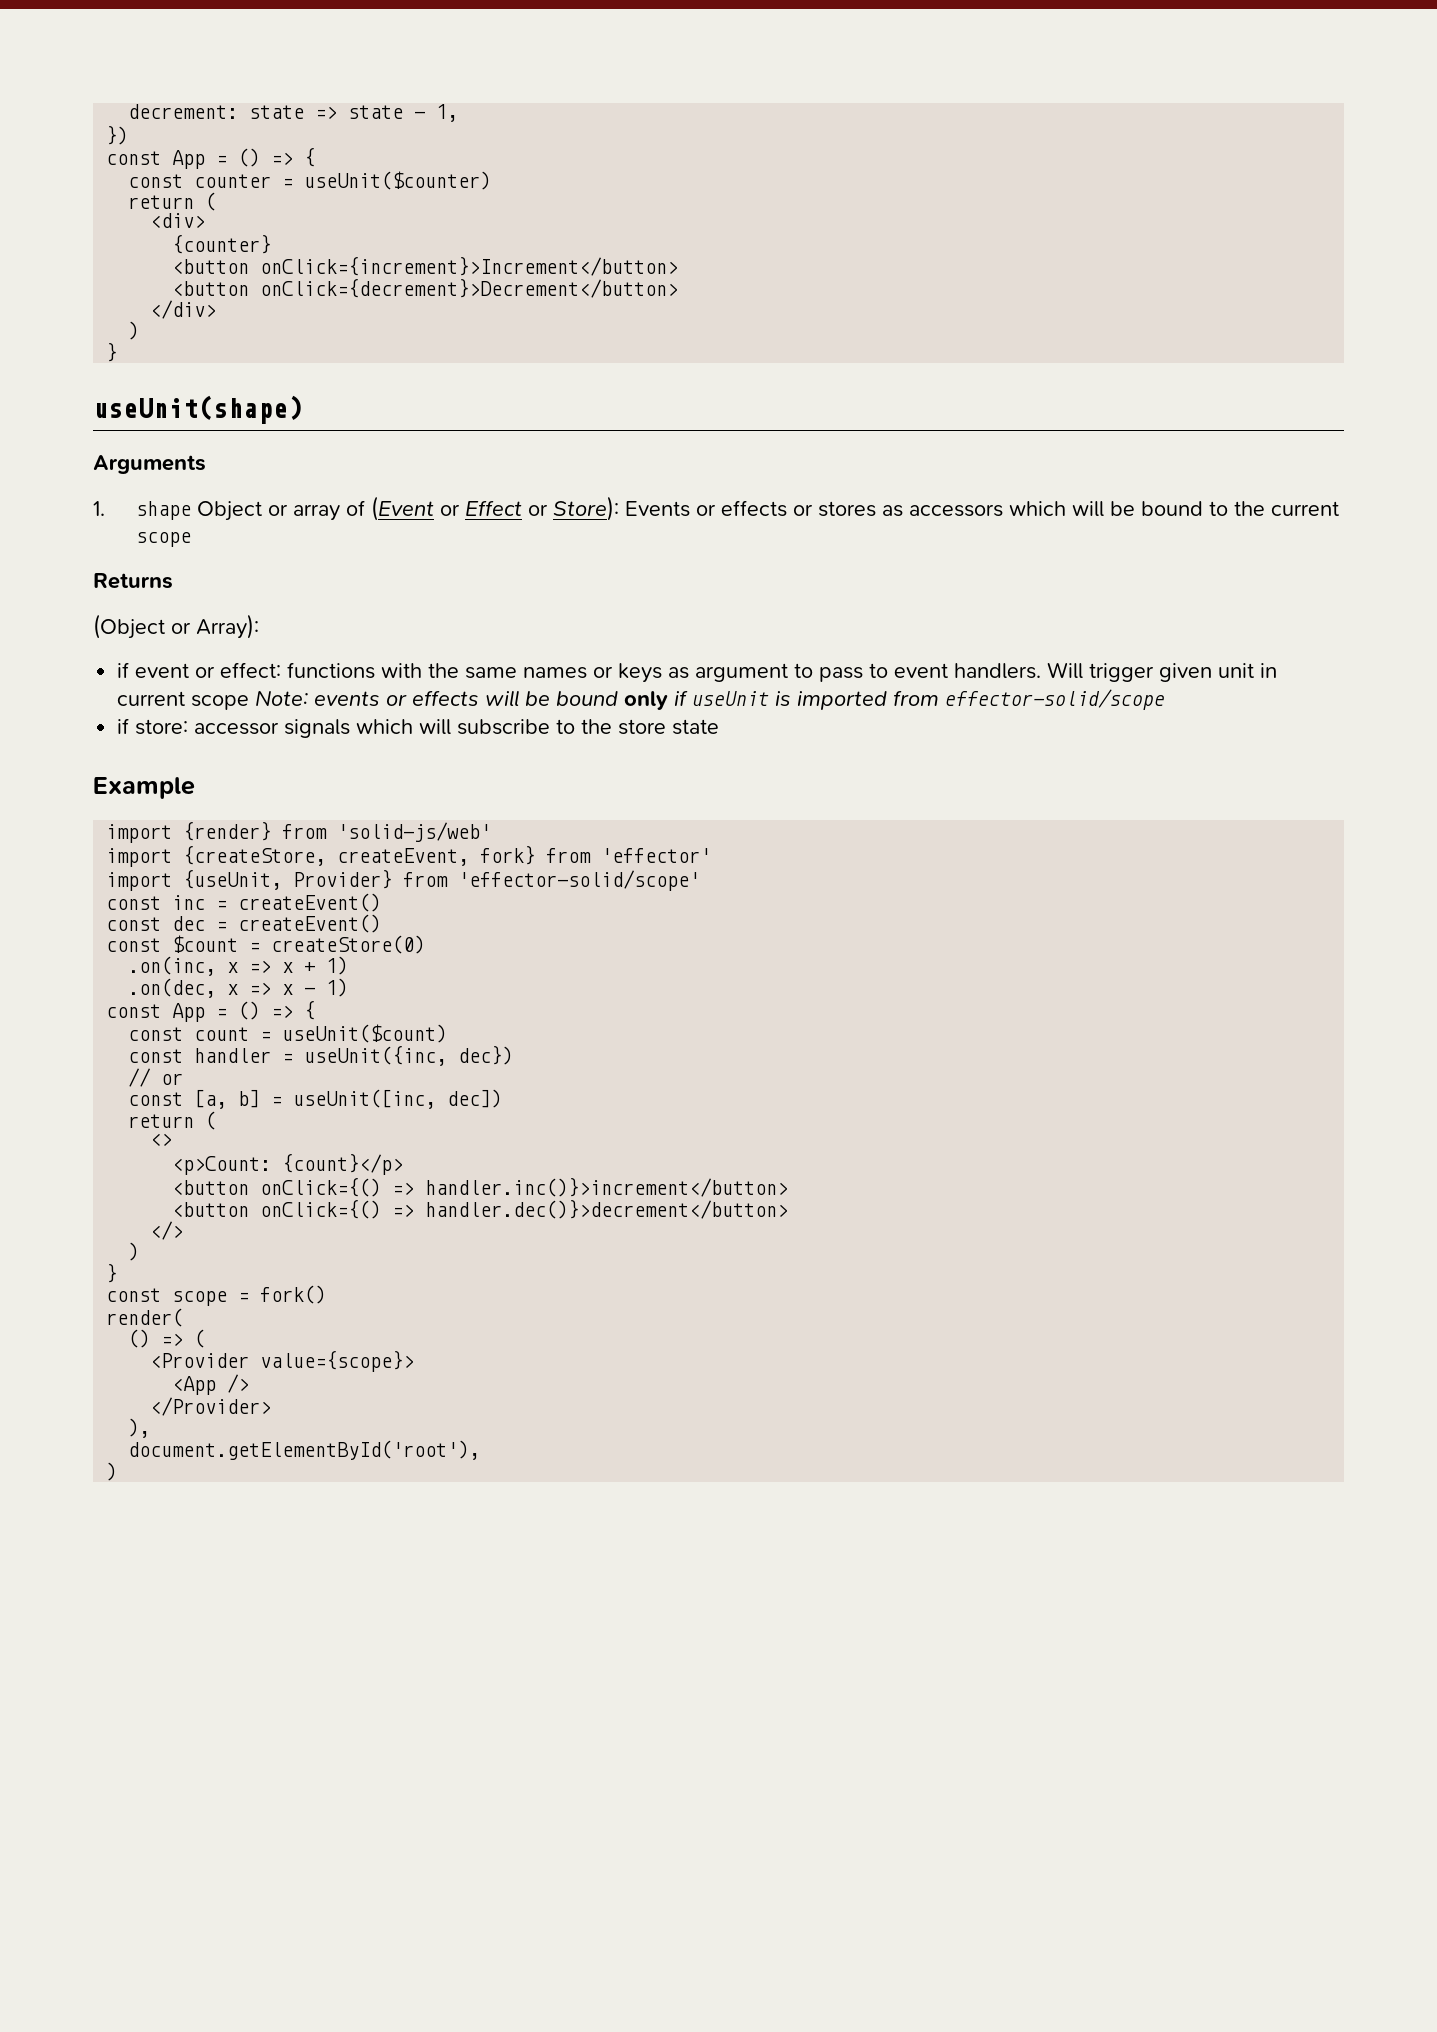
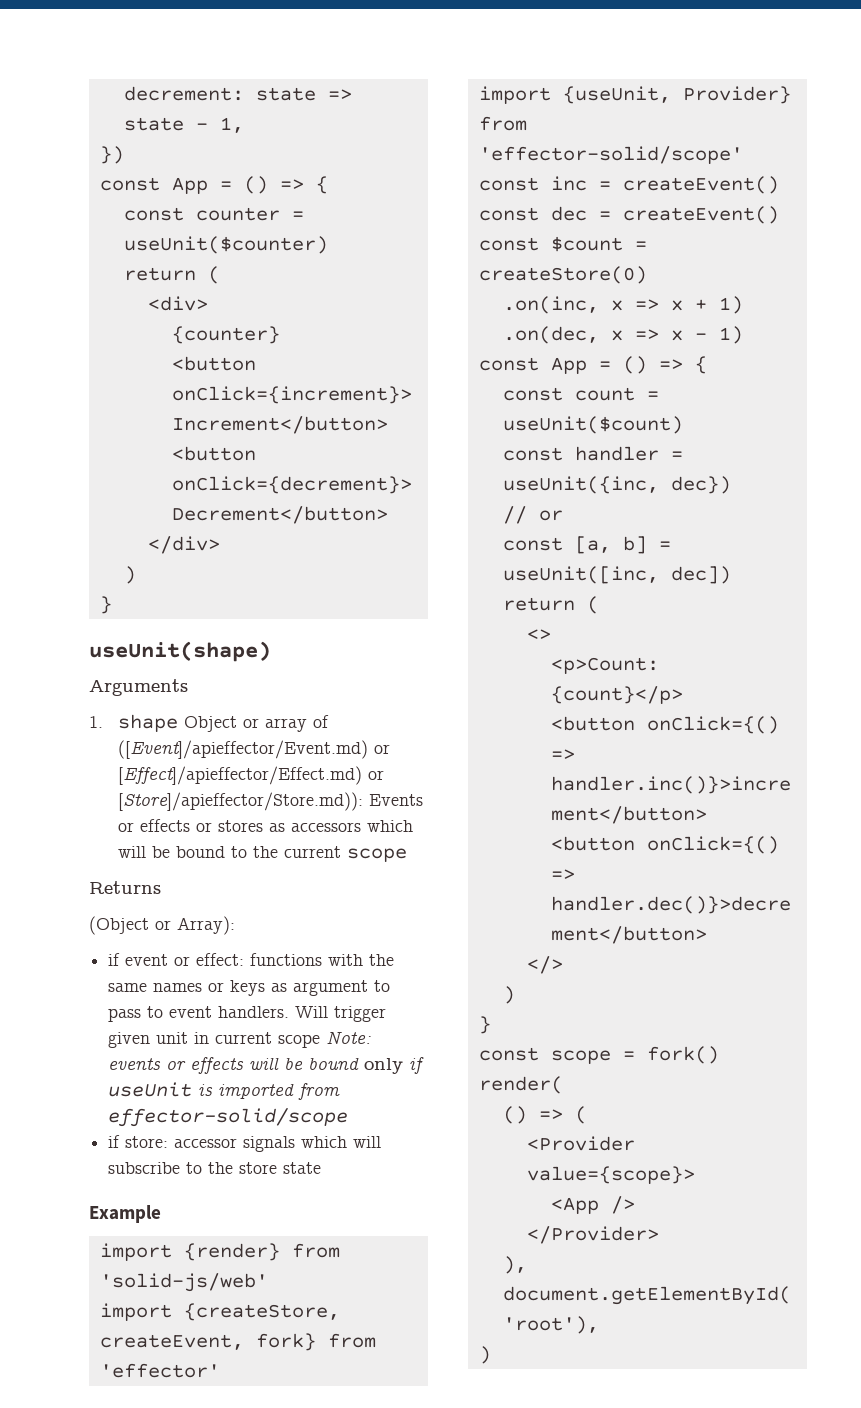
[371,496,620,521] (Event or Effect or Store): -> [117,740,390,759] [117,766,384,785] [117,792,363,811] ([Event]/apieffector/Event.md) or [Effect]/apieffector/Effect.md) or [Store]/apieffector/Store.md)):

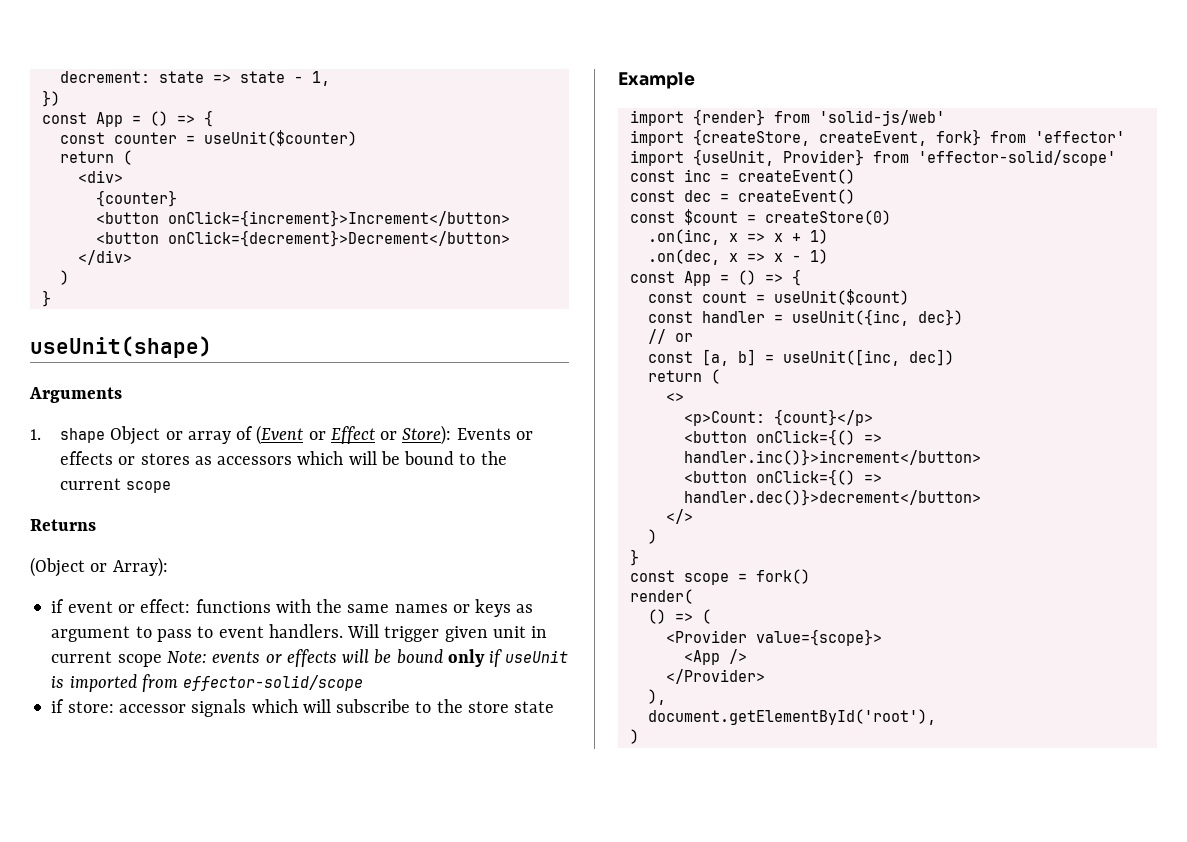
[117,740,390,759] [117,766,384,785] [117,792,363,811] ([Event]/apieffector/Event.md) or [Effect]/apieffector/Effect.md) or [Store]/apieffector/Store.md)): -> [256,425,452,445] (Event or Effect or Store):

